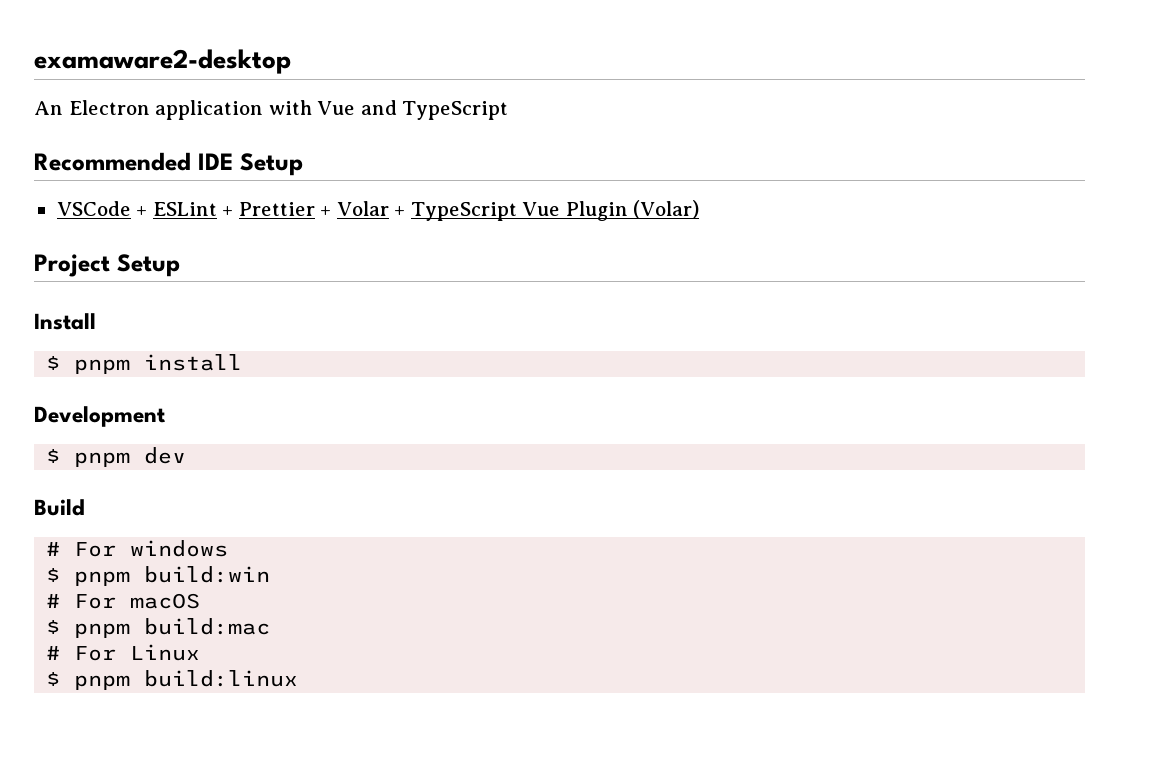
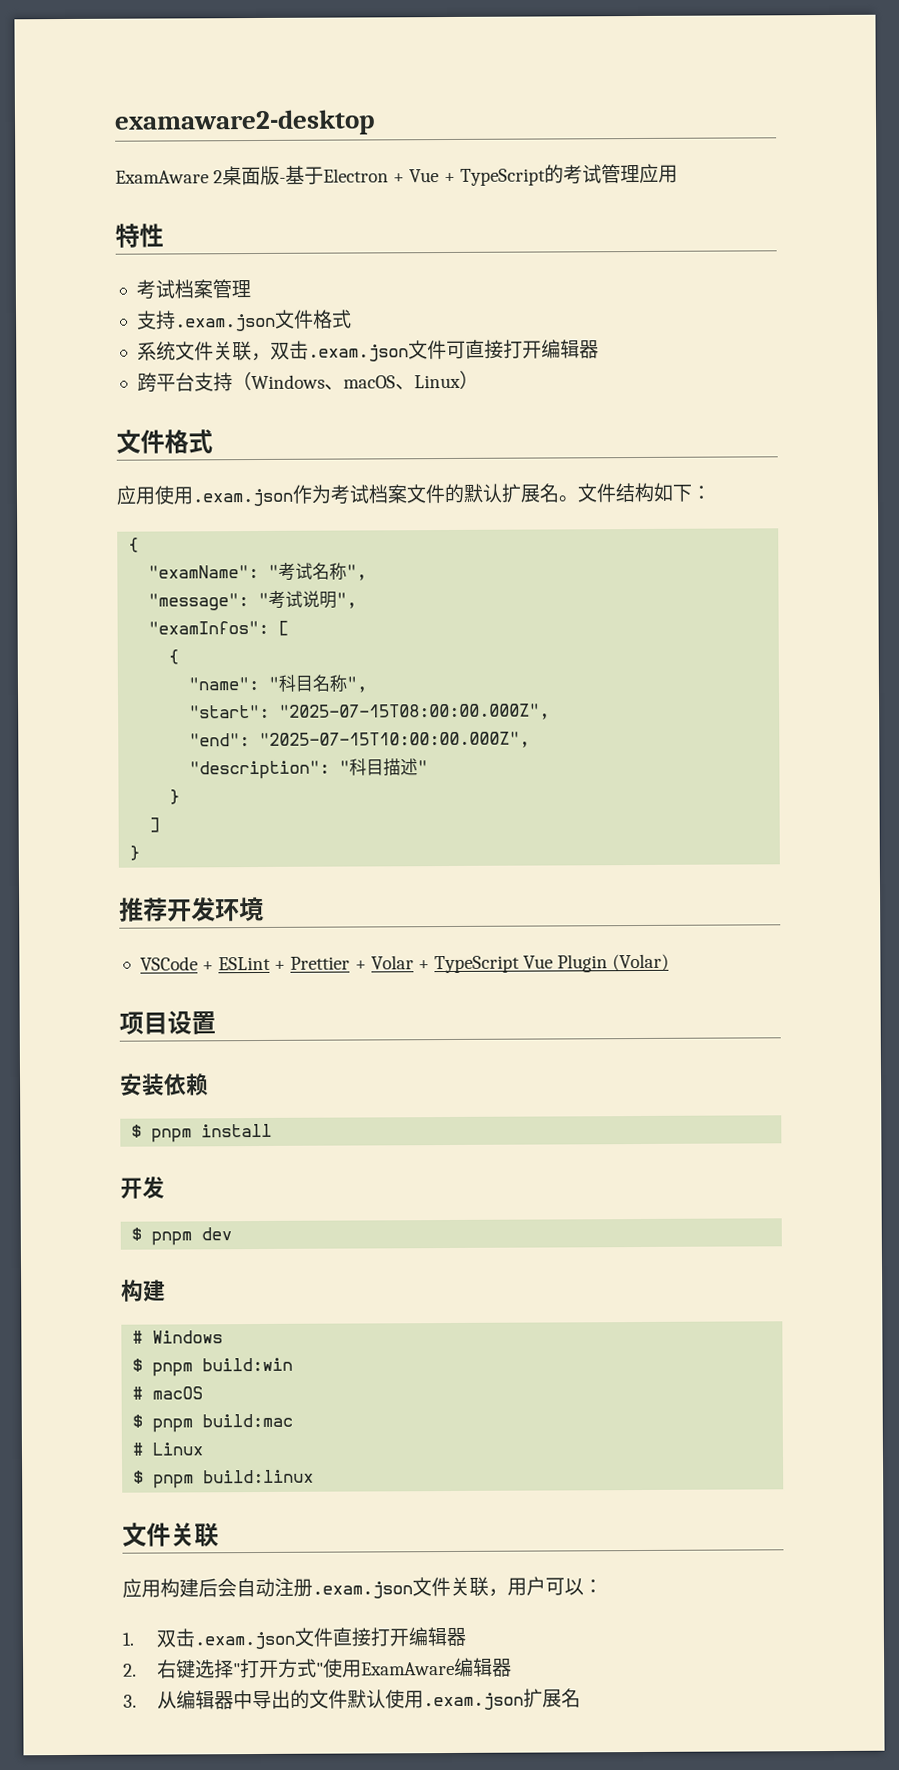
[34,100,509,120] [34,152,303,176] An Electron application with Vue and TypeScript // Recommended IDE Setup -> [115,163,678,186] [115,223,164,248] [135,279,251,300] [135,309,352,332] [136,339,599,362] [136,370,479,393] [116,429,213,454] [116,482,711,507] [128,537,140,553] [148,562,368,581] [148,590,358,611] [148,620,290,636] [168,649,180,665] [188,674,368,693] [189,703,551,721] [189,731,531,749] [189,758,429,780] [169,789,181,805] [149,817,161,833] [129,845,141,861] [119,896,264,922] ExamAware 2桌面版-基于Electron + Vue + TypeScript的考试管理应用 // 特性 // 考试档案管理 // 支持.exam.json文件格式 // 系统文件关联，双击.exam.json文件可直接打开编辑器 // 跨平台支持（Windows、macOS、Linux） // 文件格式 // 应用使用.exam.json作为考试档案文件的默认扩展名。文件结构如下： // { // "examName": "考试名称", // "message": "考试说明", // "examInfos": [ // { // "name": "科目名称", // "start": "2025-07-15T08:00:00.000Z", // "end": "2025-07-15T10:00:00.000Z", // "description": "科目描述" // } // ] // } // 推荐开发环境
[34,254,180,277] [34,313,96,330] Project Setup // Install -> [119,1010,216,1035] [119,1073,209,1096] 项目设置 // 安装依赖
[34,406,165,427] Development -> [120,1176,165,1199] 开发
[34,499,85,516] [46,540,229,557] Build // # For windows -> [121,1279,166,1302] [132,1330,224,1344] 构建 // # Windows
[74,594,117,609] For -> (144, 1393) none
[74,646,117,661] For -> (144, 1449) none
(299, 678) none -> [122,1522,219,1548] [122,1576,603,1599] [122,1627,467,1650] [123,1657,513,1679] [123,1688,582,1711] // 文件关联 // 应用构建后会自动注册.exam.json文件关联，用户可以： // 1.双击.exam.json文件直接打开编辑器 // 2.右键选择"打开方式"使用ExamAware编辑器 // 3.从编辑器中导出的文件默认使用.exam.json扩展名

